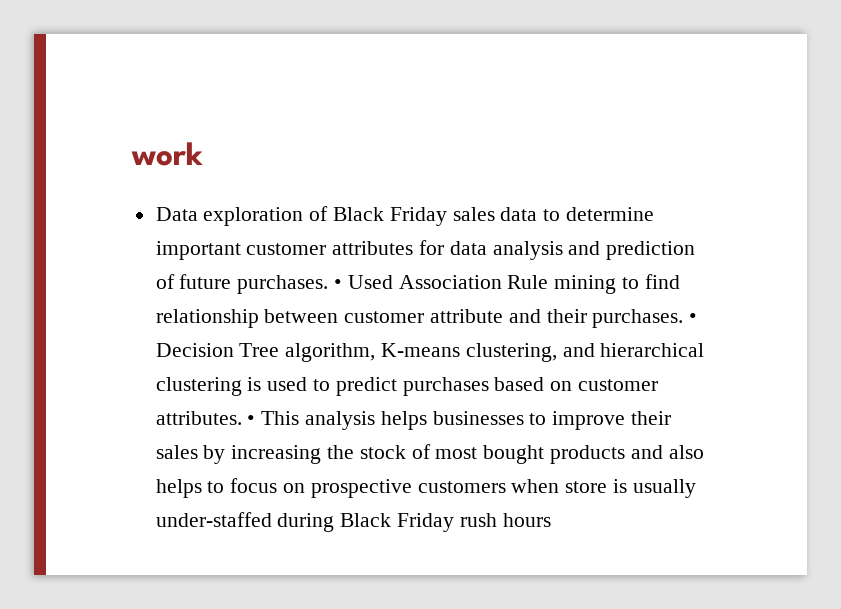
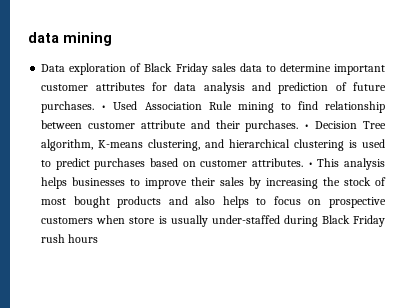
[131,142,203,166] work -> [28,32,112,46] data mining

